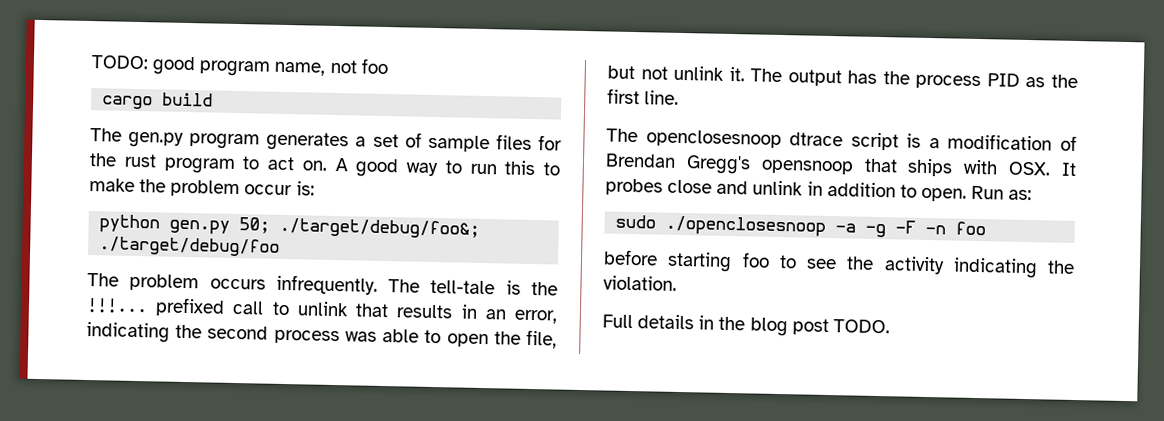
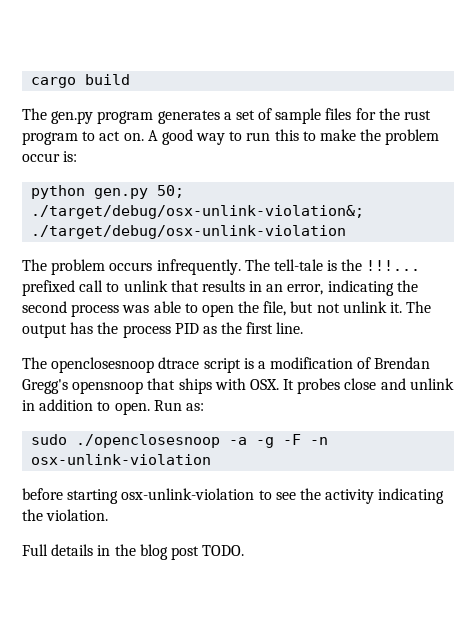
[91,55,389,77] TODO: good program name, not foo // -> (31, 82) none
[279,217,481,239] [99,236,281,257] ./target/debug/foo&; ./target/debug/foo -> [31,205,365,219] [31,225,347,239] ./target/debug/osx-unlink-violation&; ./target/debug/osx-unlink-violation
[955,221,987,236] foo -> [31,454,212,465] osx-unlink-violation
[741,252,770,268] foo -> [121,488,255,500] osx-unlink-violation

